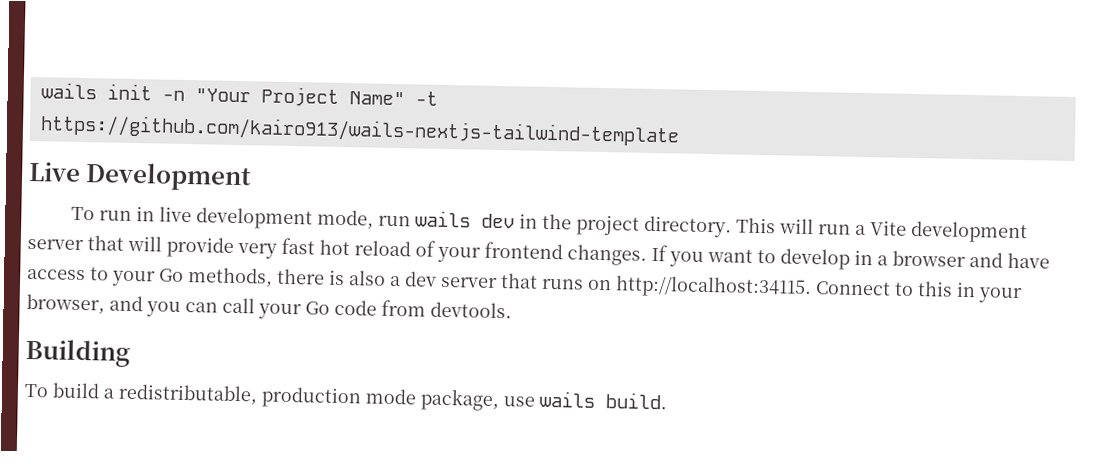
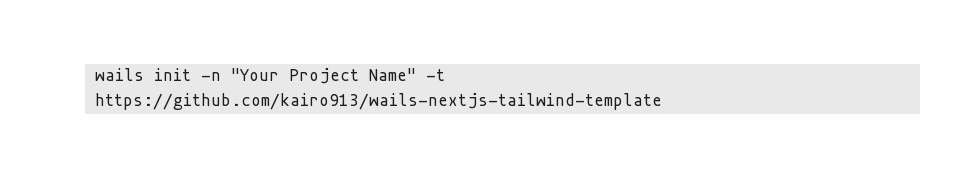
[28,161,253,192] [70,206,1028,244] [27,235,1050,270] [27,267,1023,304] [26,293,512,320] [25,338,130,367] [24,382,668,412] // Live Development // To run in live development mode, run wails dev in the project directory. This will run a Vite development server that will provide very fast hot reload of your frontend changes. If you want to develop in a browser and have access to your Go methods, there is also a dev server that runs on http://localhost:34115. Connect to this in your browser, and you can call your Go code from devtools. // Building // To build a redistributable, production mode package, use wails build. -> (663, 101) none

